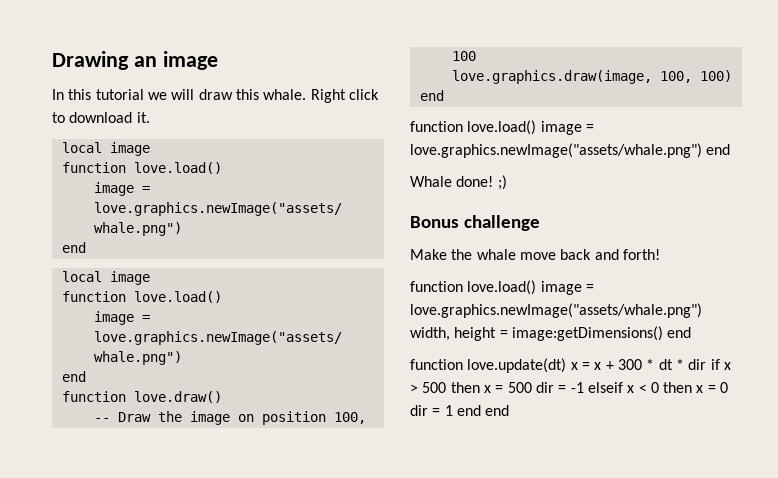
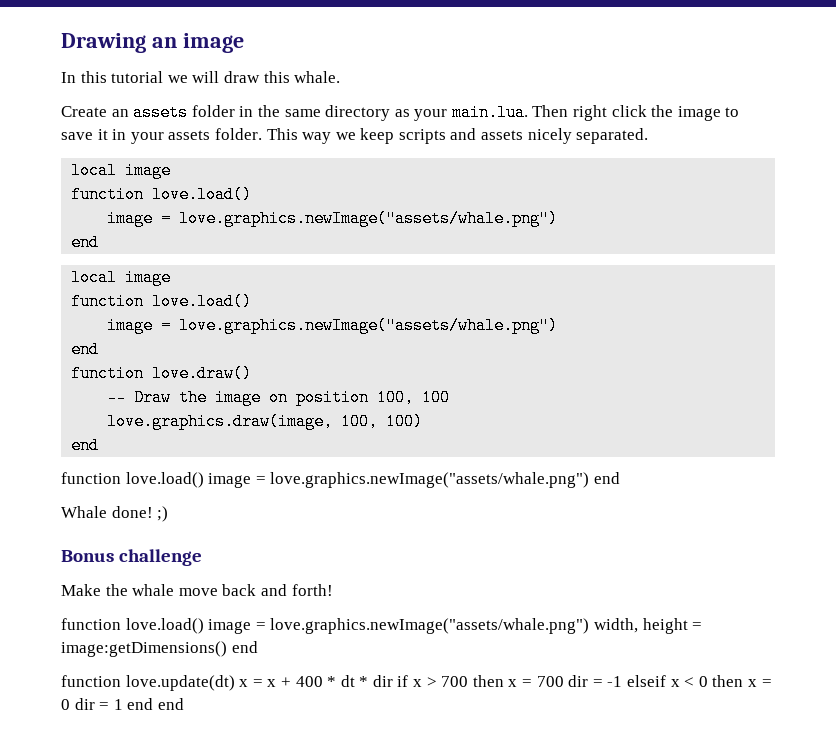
[310,89,379,103] [52,112,150,123] Right click to download it. -> [61,104,740,121] [61,128,649,144] // Create an assets folder in the same directory as your main.lua. Then right click the image to save it in your assets folder. This way we keep scripts and assets nicely separated.
[617,359,642,370] 300 -> [295,676,323,687] 400
[422,382,532,393] 500 then x = 500 -> [441,675,564,687] 700 then x = 700

